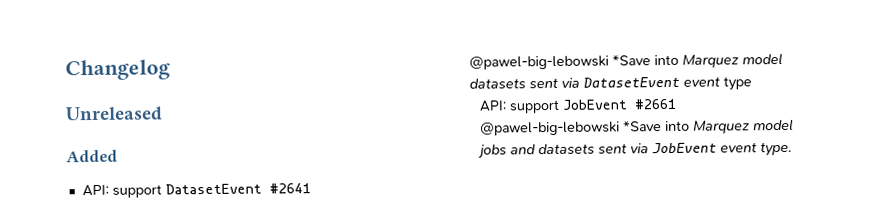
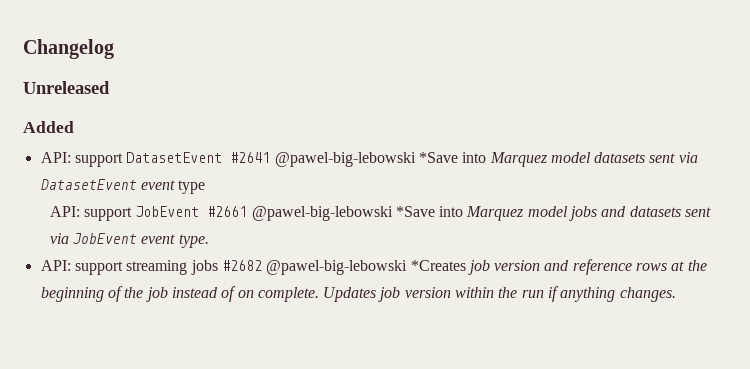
(792, 149) none -> [40,259,707,275] [40,286,676,302] // API: support streaming jobs #2682 @pawel-big-lebowski *Creates job version and reference rows at the beginning of the job instead of on complete. Updates job version within the run if anything changes.

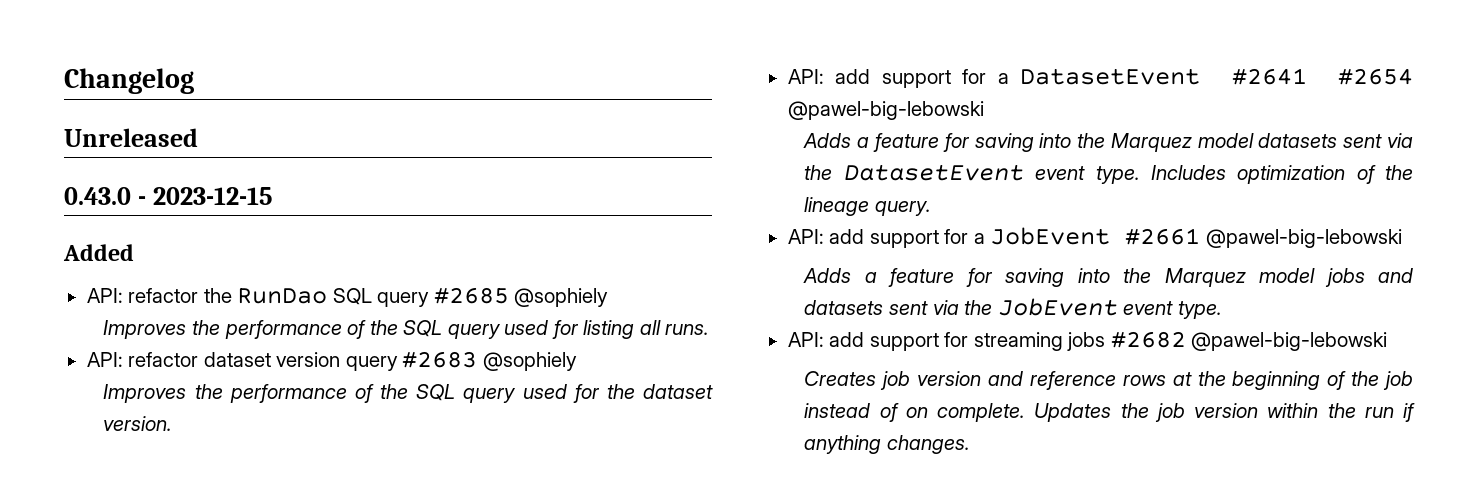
(110, 87) none -> [64,187,273,205] // 0.43.0 - 2023-12-15
[74,153,123,167] support -> [128,287,609,307] [103,320,710,339] [86,351,577,371] [103,384,713,403] [103,416,173,431] [787,69,1009,88] refactor the RunDao SQL query #2685 @sophiely // Improves the performance of the SQL query used for listing all runs. // API: refactor dataset version query #2683 @sophiely // Improves the performance of the SQL query used for the dataset version. // API: add support for a
[274,152,487,167] @pawel-big-lebowski *Save into -> [1338,68,1413,85] [787,101,984,120] [803,133,1106,152] #2654 @pawel-big-lebowski // Adds a feature for saving into the
(698, 157) none -> [804,165,833,180] the
[178,180,206,194] [49,206,464,221] type // API: support JobEvent #2661 @pawel-big-lebowski *Save into -> [1095,165,1413,184] [804,197,931,216] [787,227,1402,248] [803,268,1152,287] type. Includes optimization of the lineage query. // API: add support for a JobEvent #2661 @pawel-big-lebowski // Adds a feature for saving into the
(69, 238) none -> [964,300,993,315] the
[74,261,123,275] support -> [829,332,969,351] add support for
[410,260,466,271] *Creates -> [804,371,877,386] // Creates
(377, 294) none -> [1120,403,1149,418] the

